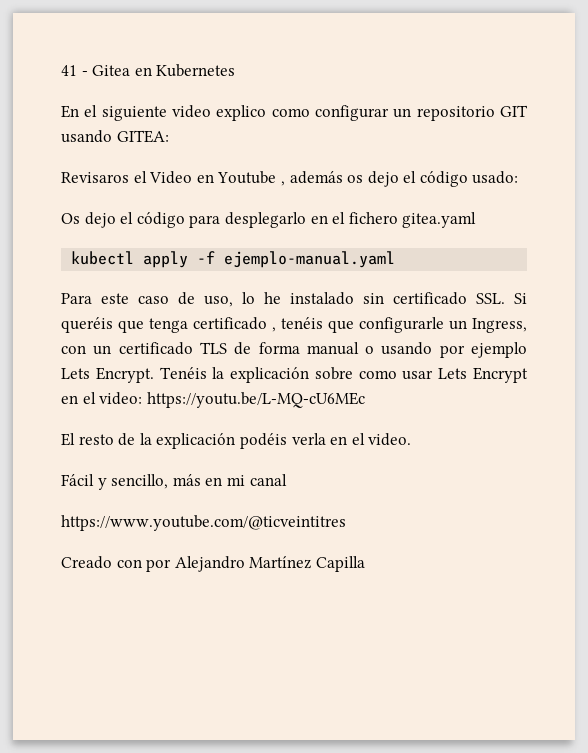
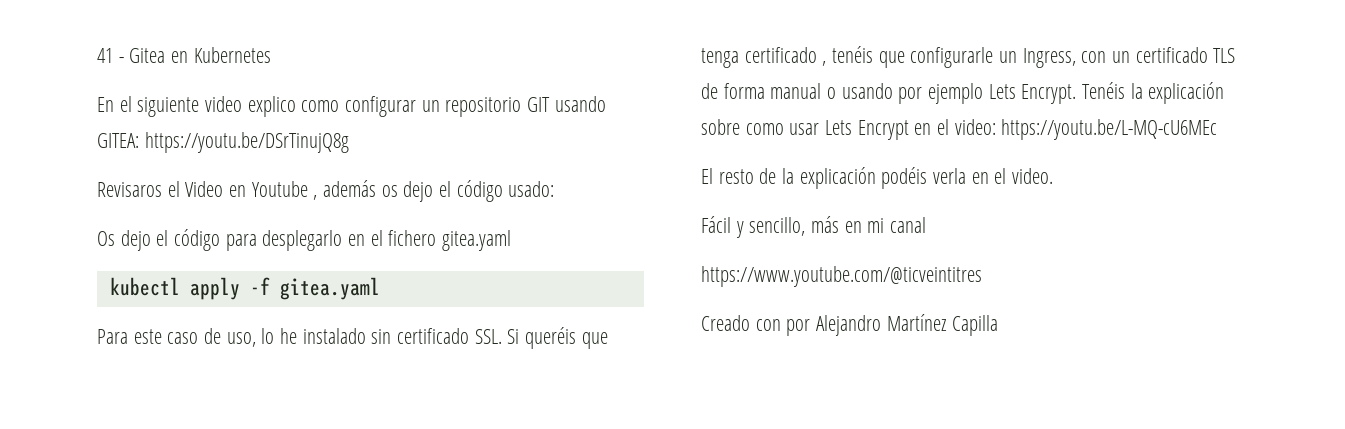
(169, 136) none -> [144,132,349,153] https://youtu.be/DSrTinujQ8g
[224,251,396,268] ejemplo-manual.yaml -> [279,277,380,300] gitea.yaml

